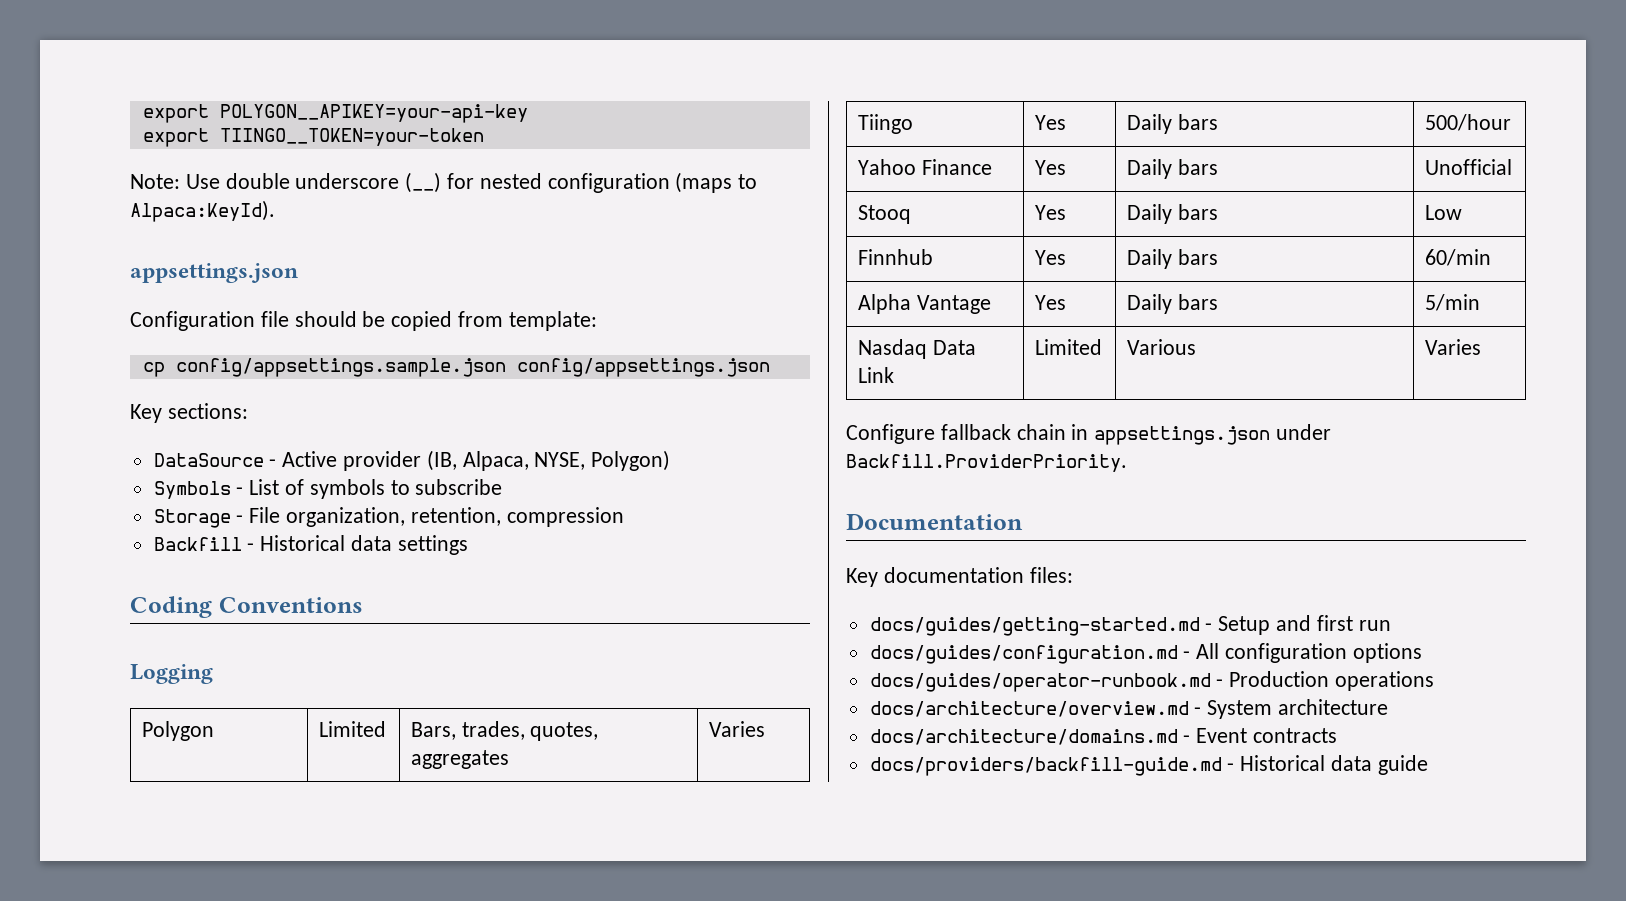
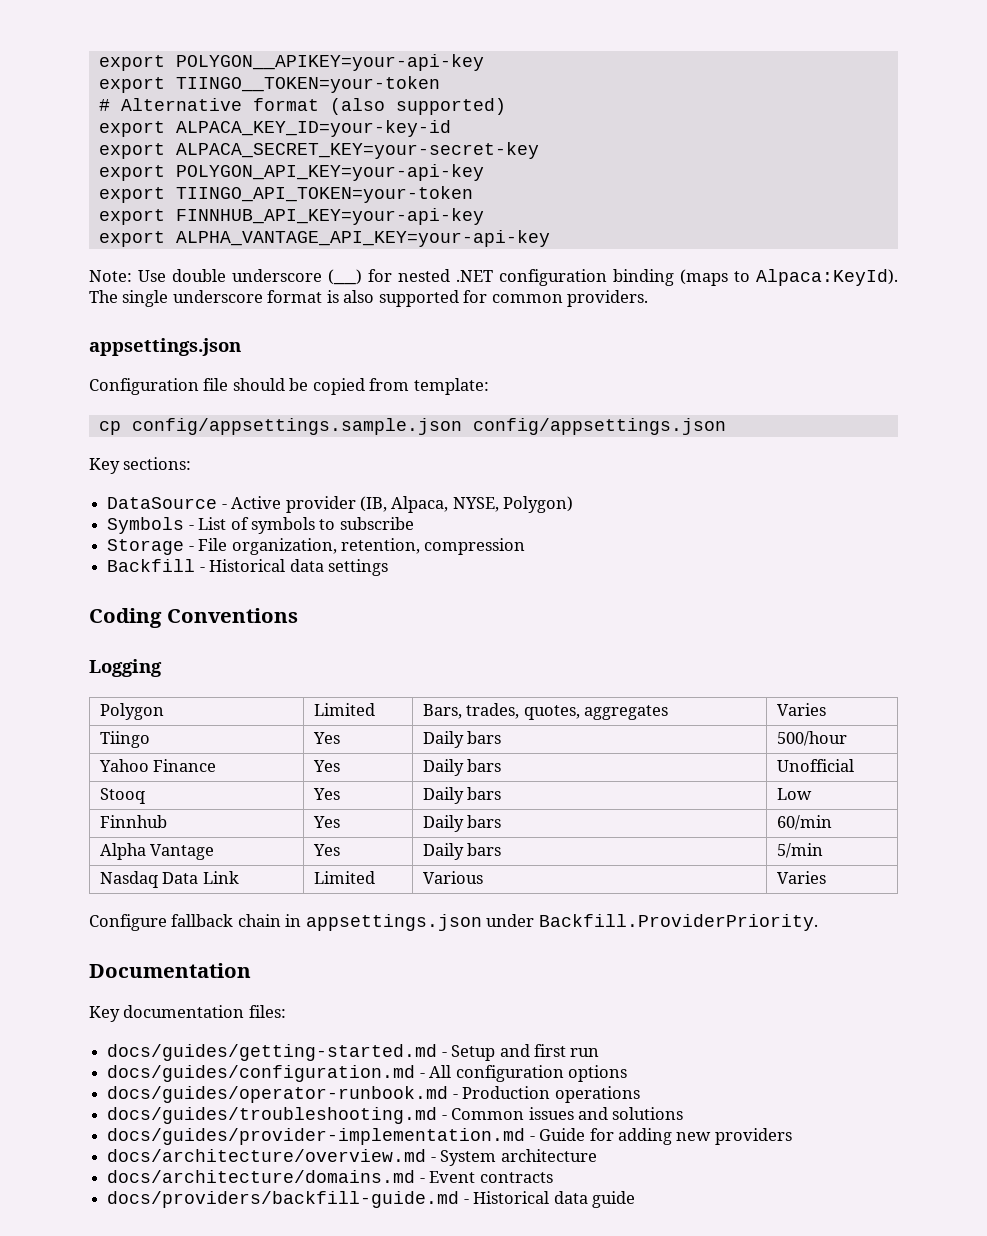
(484, 137) none -> [98,98,506,115] [98,120,451,137] [98,142,539,159] [98,164,484,181] [98,186,473,203] [98,208,484,225] [98,230,550,247] // # Alternative format (also supported) // export ALPACA_KEY_ID=your-key-id // export ALPACA_SECRET_KEY=your-secret-key // export POLYGON_API_KEY=your-api-key // export TIINGO_API_TOKEN=your-token // export FINNHUB_API_KEY=your-api-key // export ALPHA_VANTAGE_API_KEY=your-api-key
[547,173,670,193] configuration -> [456,269,674,286] .NET configuration binding
(275, 211) none -> [89,290,649,307] The single underscore format is also supported for common providers.
(1435, 681) none -> [107,1107,684,1124] [107,1128,792,1145] // docs/guides/troubleshooting.md - Common issues and solutions // docs/guides/provider-implementation.md - Guide for adding new providers

